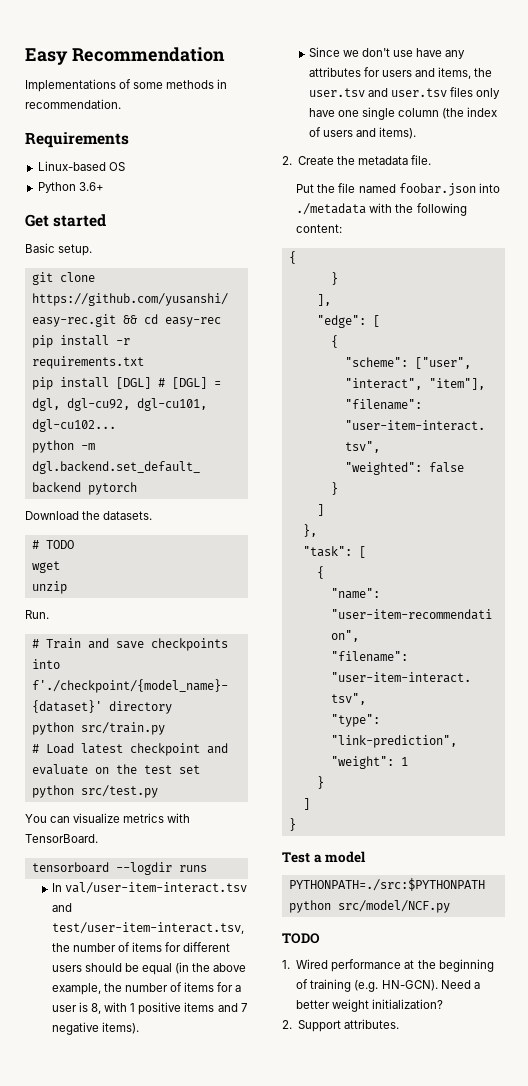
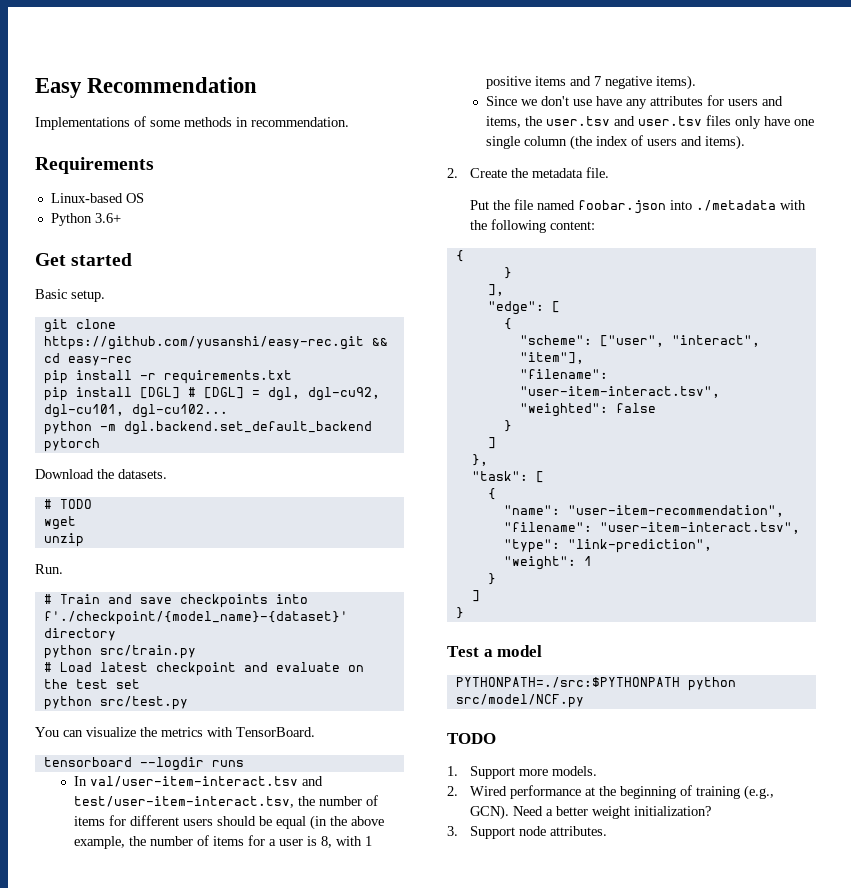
(121, 818) none -> [140,727,157,737] the
(290, 964) none -> [470,766,598,779] [447,786,458,796] Support more models. // 2.
[354,980,438,992] (e.g. HN-GCN). -> [744,785,775,800] [470,805,510,820] (e.g., GCN).
[282,1020,341,1032] 2. Support -> [447,826,547,839] 3. Support node

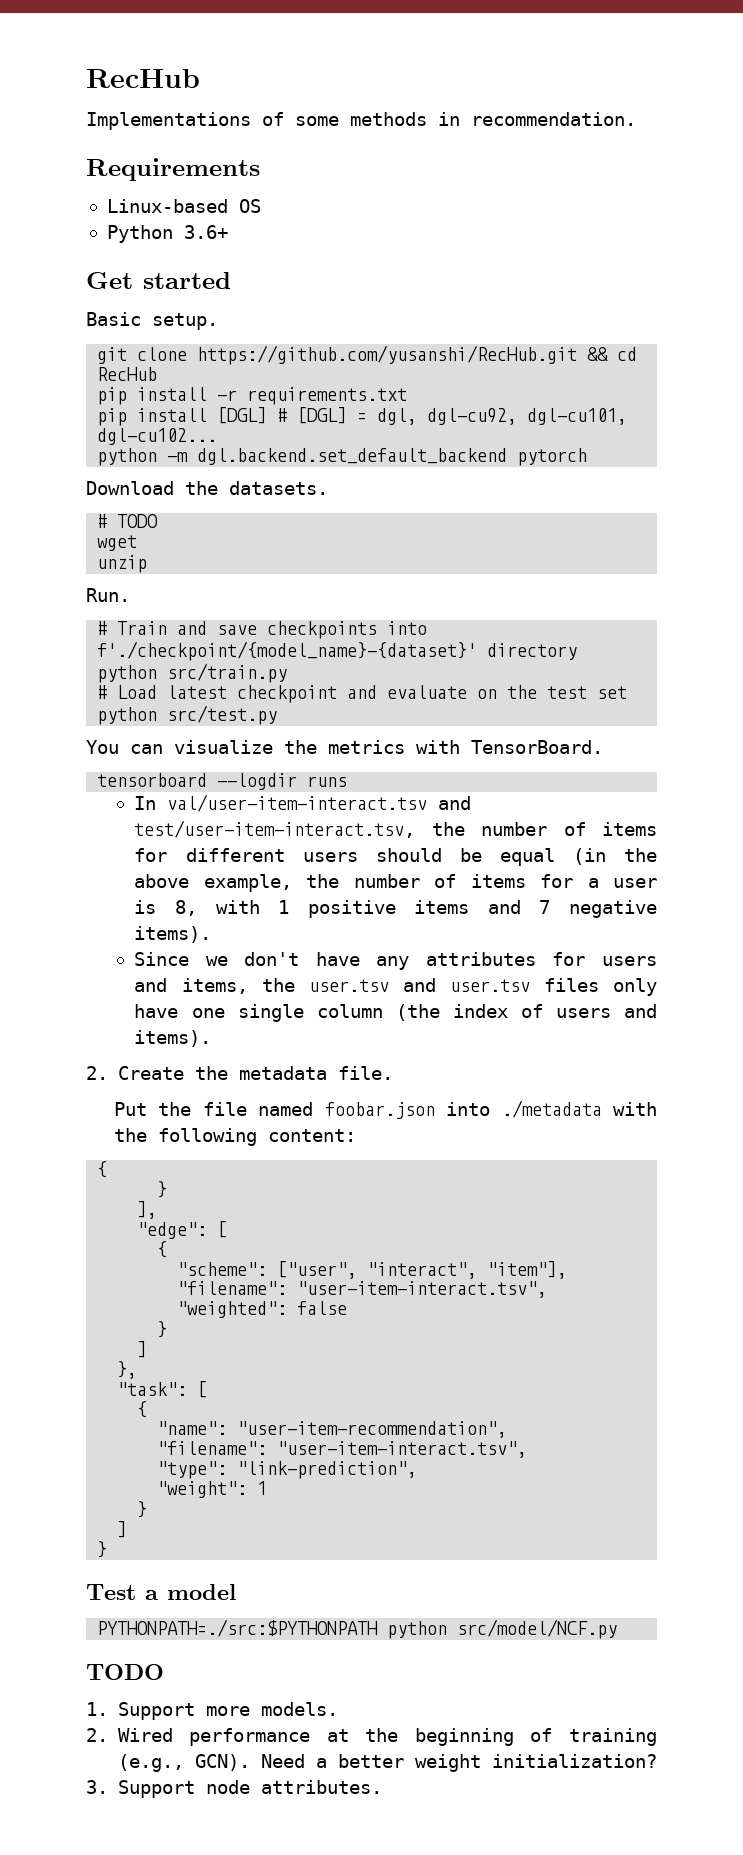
[35,77,258,98] Easy Recommendation -> [86,69,200,88] RecHub
[43,336,364,350] https://github.com/yusanshi/easy-rec.git -> [197,345,578,365] https://github.com/yusanshi/RecHub.git
[67,356,132,366] easy-rec -> [97,367,158,381] RecHub
[573,99,593,106] use -> (300, 959) none

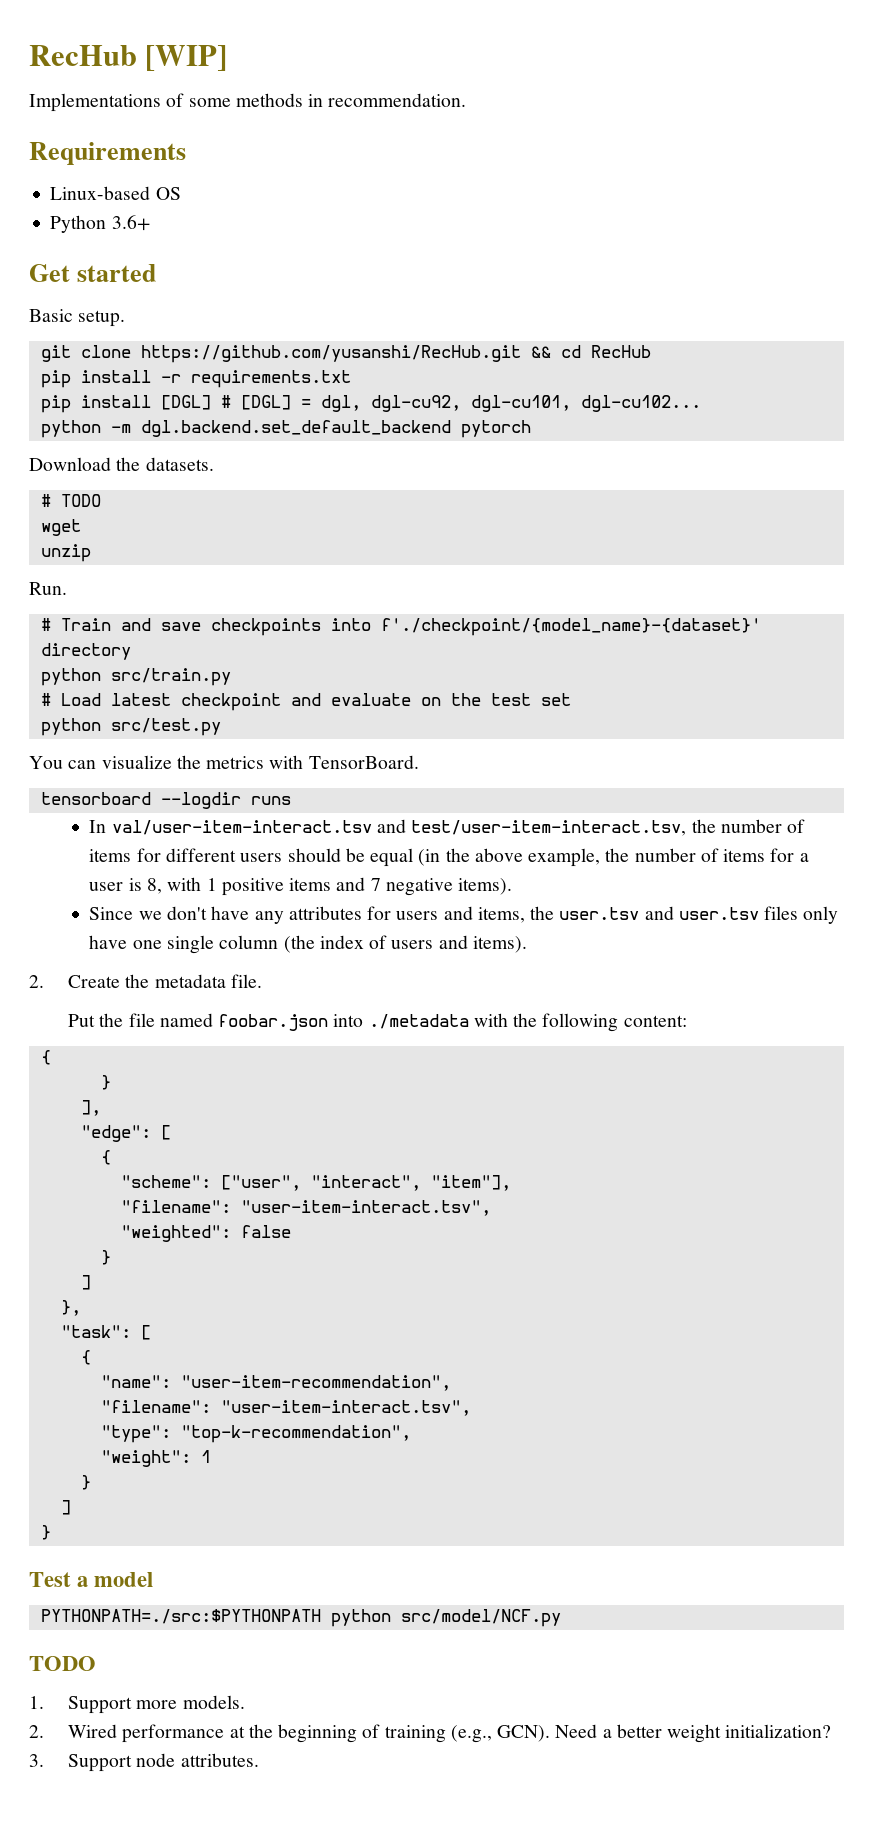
[86,69,200,88] RecHub -> [29,45,228,71] RecHub [WIP]
[237,1461,418,1479] "link-prediction", -> [180,1425,411,1443] "top-k-recommendation",

